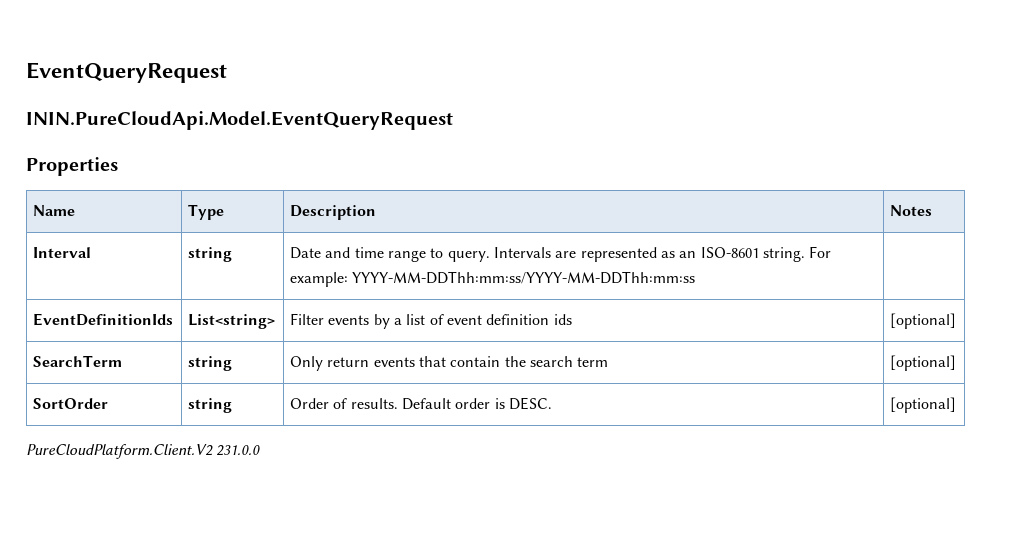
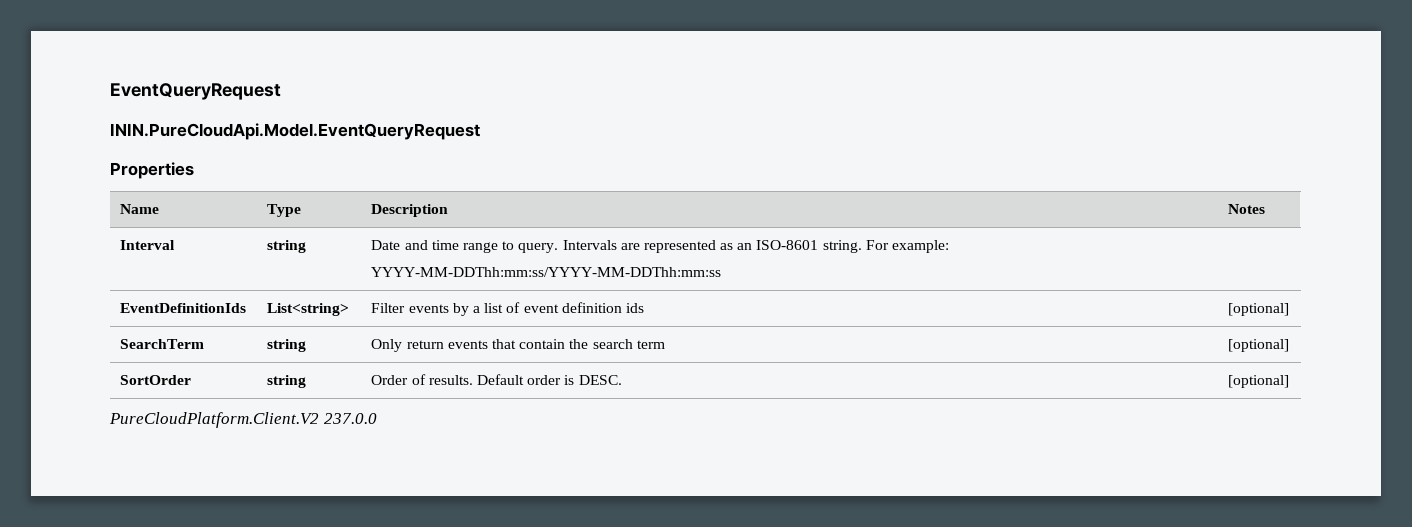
[216,445,261,456] 231.0.0 -> [323,413,377,424] 237.0.0

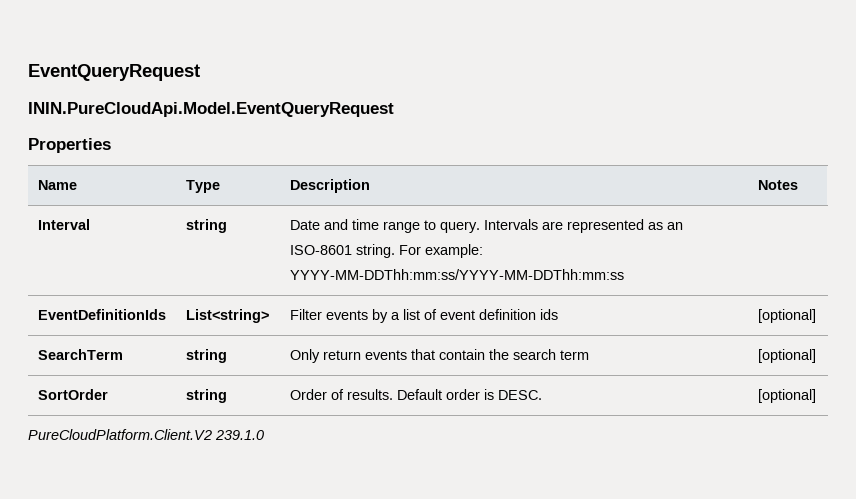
[323,413,377,424] 237.0.0 -> [215,430,264,440] 239.1.0

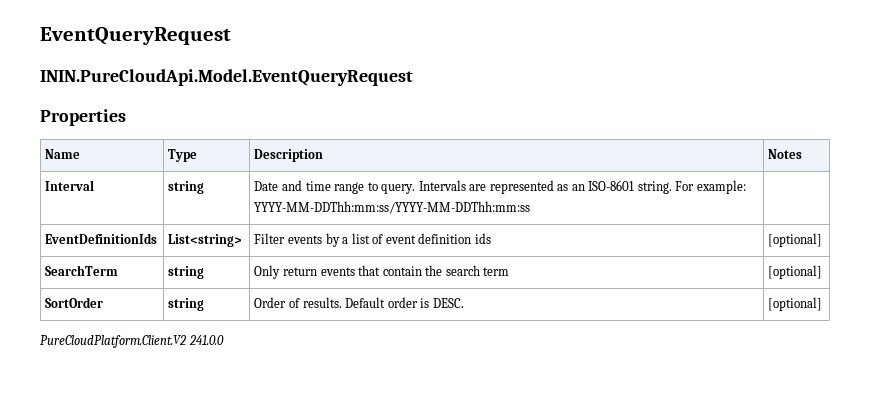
[215,430,264,440] 239.1.0 -> [188,335,224,345] 241.0.0

